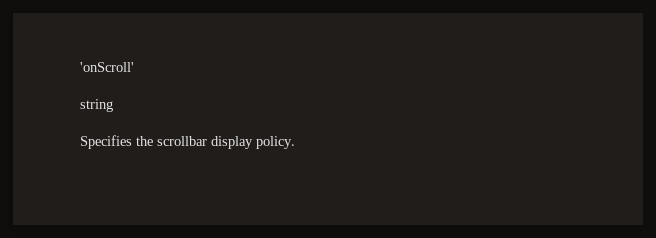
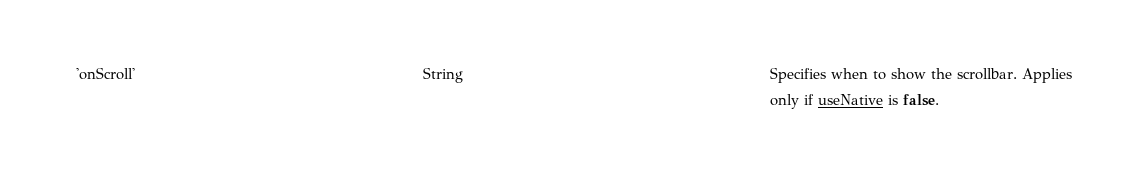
[80,99,113,112] string -> [423,67,463,83] String
[136,136,295,149] the scrollbar display policy. -> [831,68,1072,83] [770,94,939,109] when to show the scrollbar. Applies only if useNative is false.

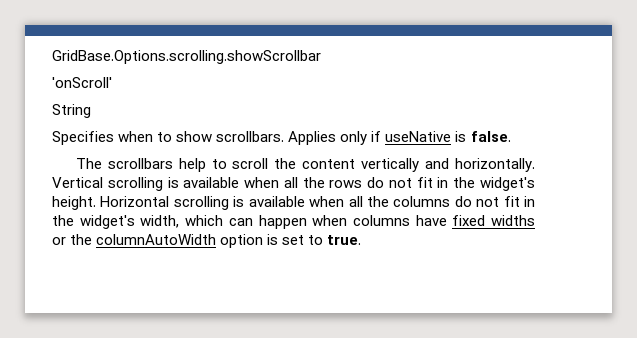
(76, 73) none -> [52,50,321,64] GridBase.Options.scrolling.showScrollbar //
[931,68,1017,80] the scrollbar. -> [216,131,285,142] scrollbars.
(939, 100) none -> [75,158,535,172] [52,177,535,191] [52,196,536,210] [52,215,535,229] [52,234,362,248] // The scrollbars help to scroll the content vertically and horizontally. Vertical scrolling is available when all the rows do not fit in the widget's height. Horizontal scrolling is available when all the columns do not fit in the widget's width, which can happen when columns have fixed widths or the columnAutoWidth option is set to true.

